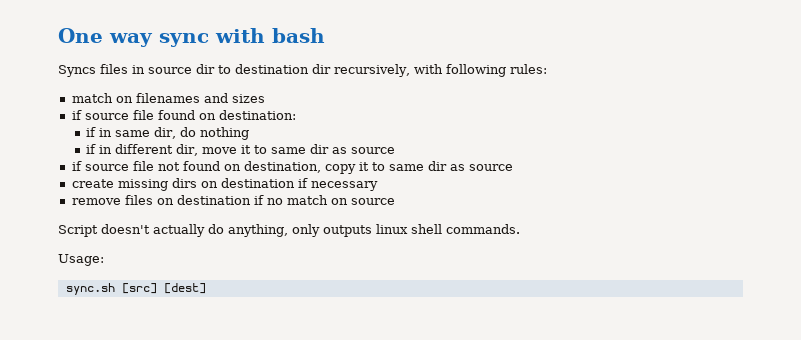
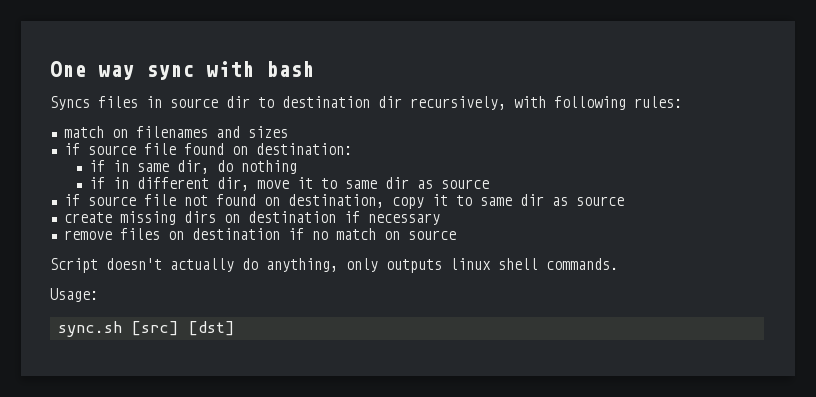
[163,283,206,294] [dest] -> [187,321,235,336] [dst]

